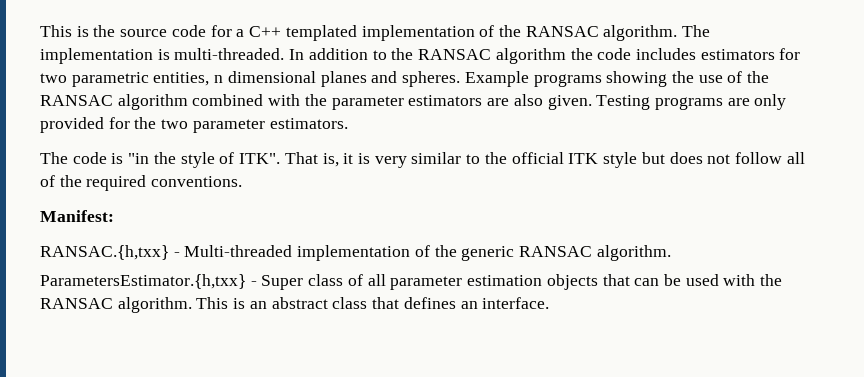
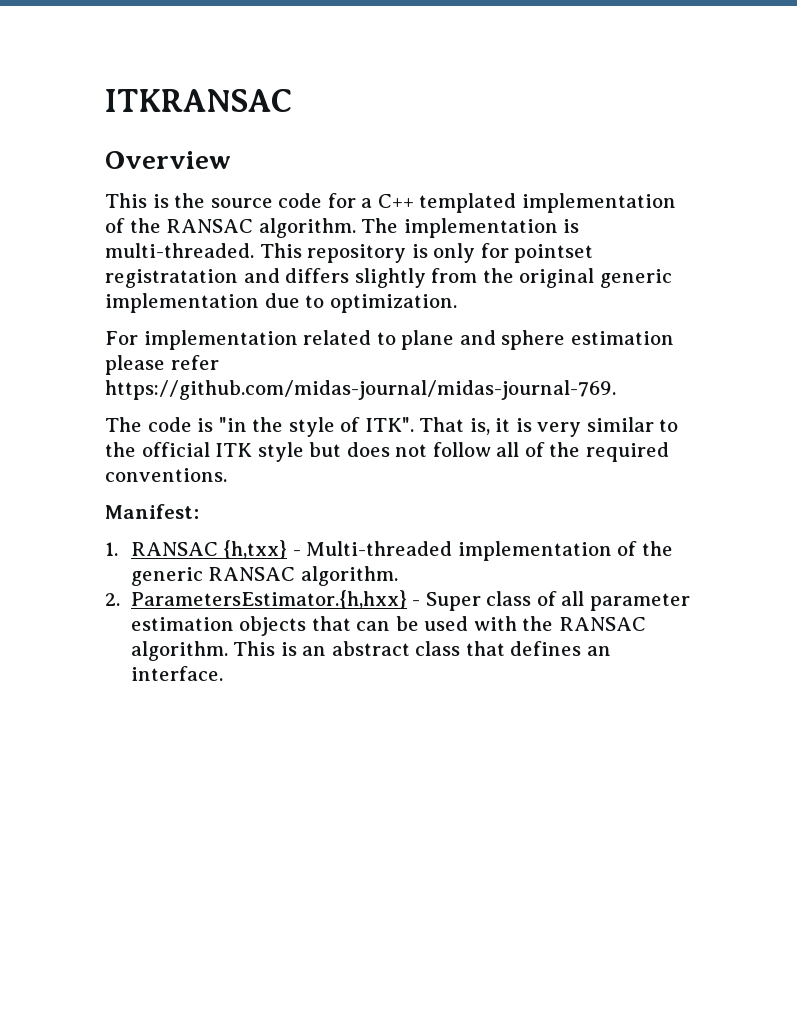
(40, 31) none -> [105,89,292,112] [105,151,231,169] ITKRANSAC // Overview //
[289,48,801,64] [40,71,770,87] [40,94,787,110] [40,117,348,133] In addition to the RANSAC algorithm the code includes estimators for two parametric entities, n dimensional planes and spheres. Example programs showing the use of the RANSAC algorithm combined with the parameter estimators are also given. Testing programs are only provided for the two parameter estimators. -> [259,243,594,263] [105,268,672,288] [105,293,457,313] [105,330,674,350] [105,355,219,375] [105,380,616,400] This repository is only for pointset registratation and differs slightly from the original generic implementation due to optimization. // For implementation related to plane and sphere estimation please refer https://github.com/midas-journal/midas-journal-769.
[40,245,169,260] RANSAC.{h,txx} -> [105,540,288,559] 1. RANSAC {h,txx}
[40,274,246,289] ParametersEstimator.{h,txx} -> [105,590,407,609] 2. ParametersEstimator.{h,hxx}

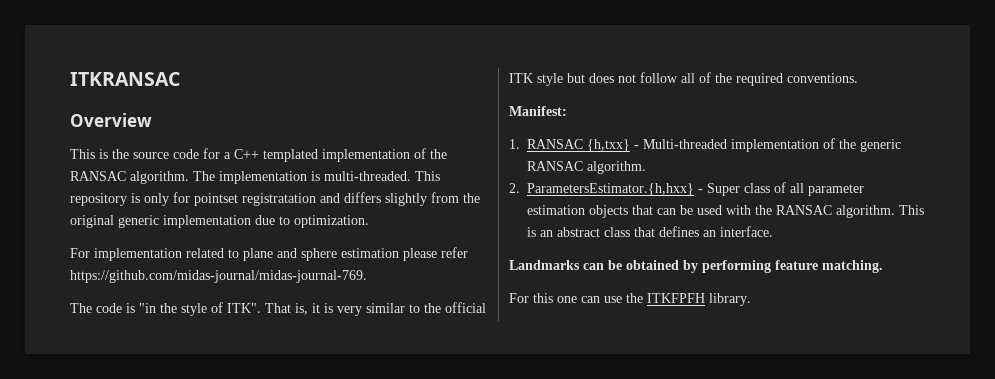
(223, 673) none -> [509,260,883,273] [509,293,751,306] // Landmarks can be obtained by performing feature matching. // For this one can use the ITKFPFH library.

